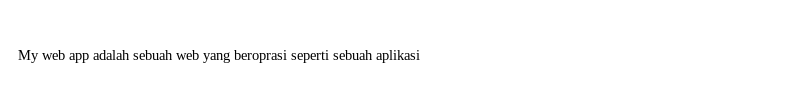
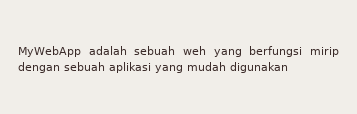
[18,50,420,63] My web app adalah sebuah web yang beroprasi seperti sebuah aplikasi -> [18,46,339,57] [18,62,288,73] MyWebApp adalah sebuah weh yang berfungsi mirip dengan sebuah aplikasi yang mudah digunakan

